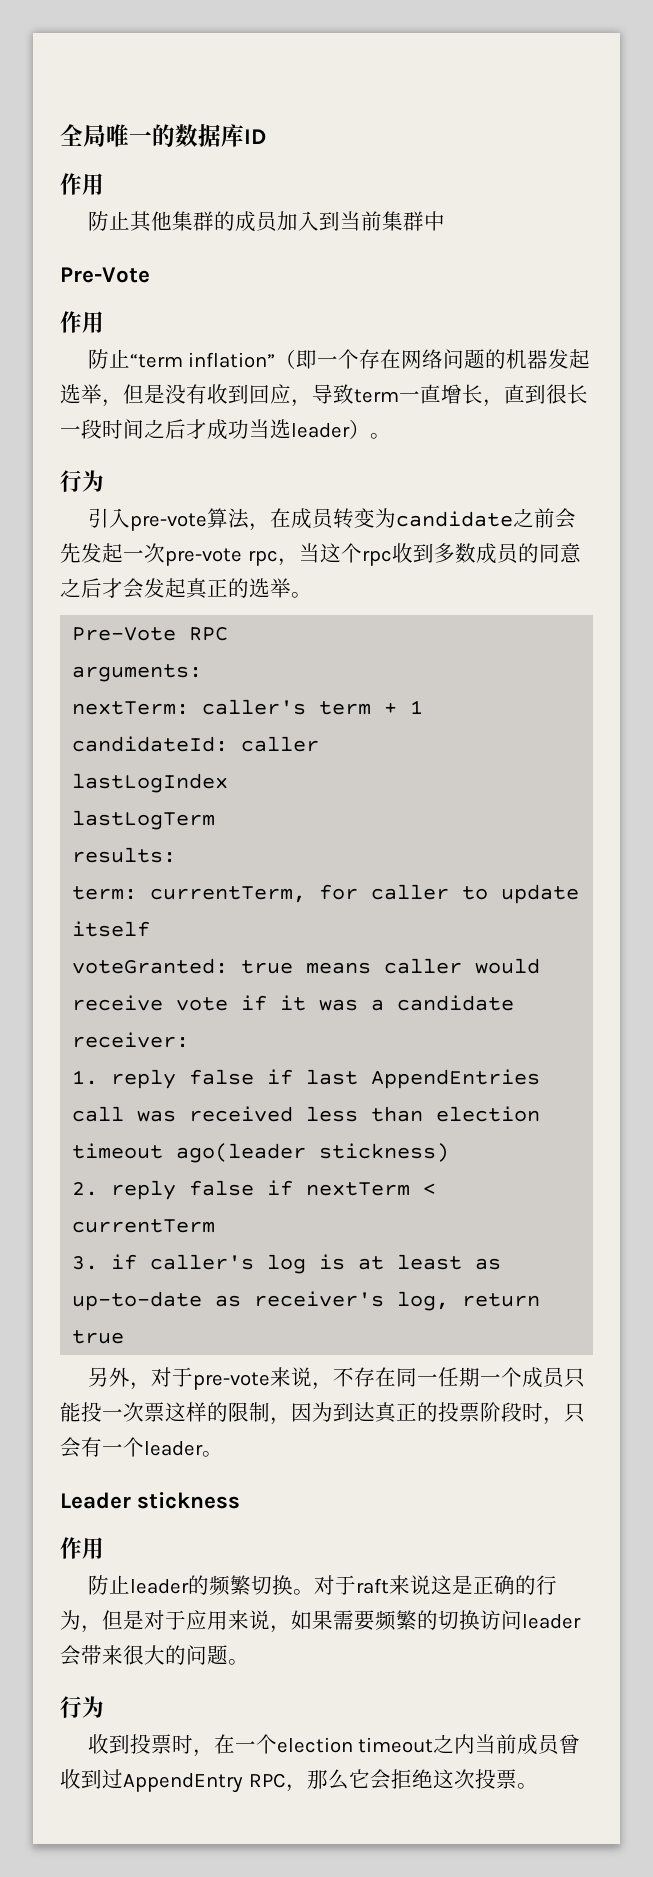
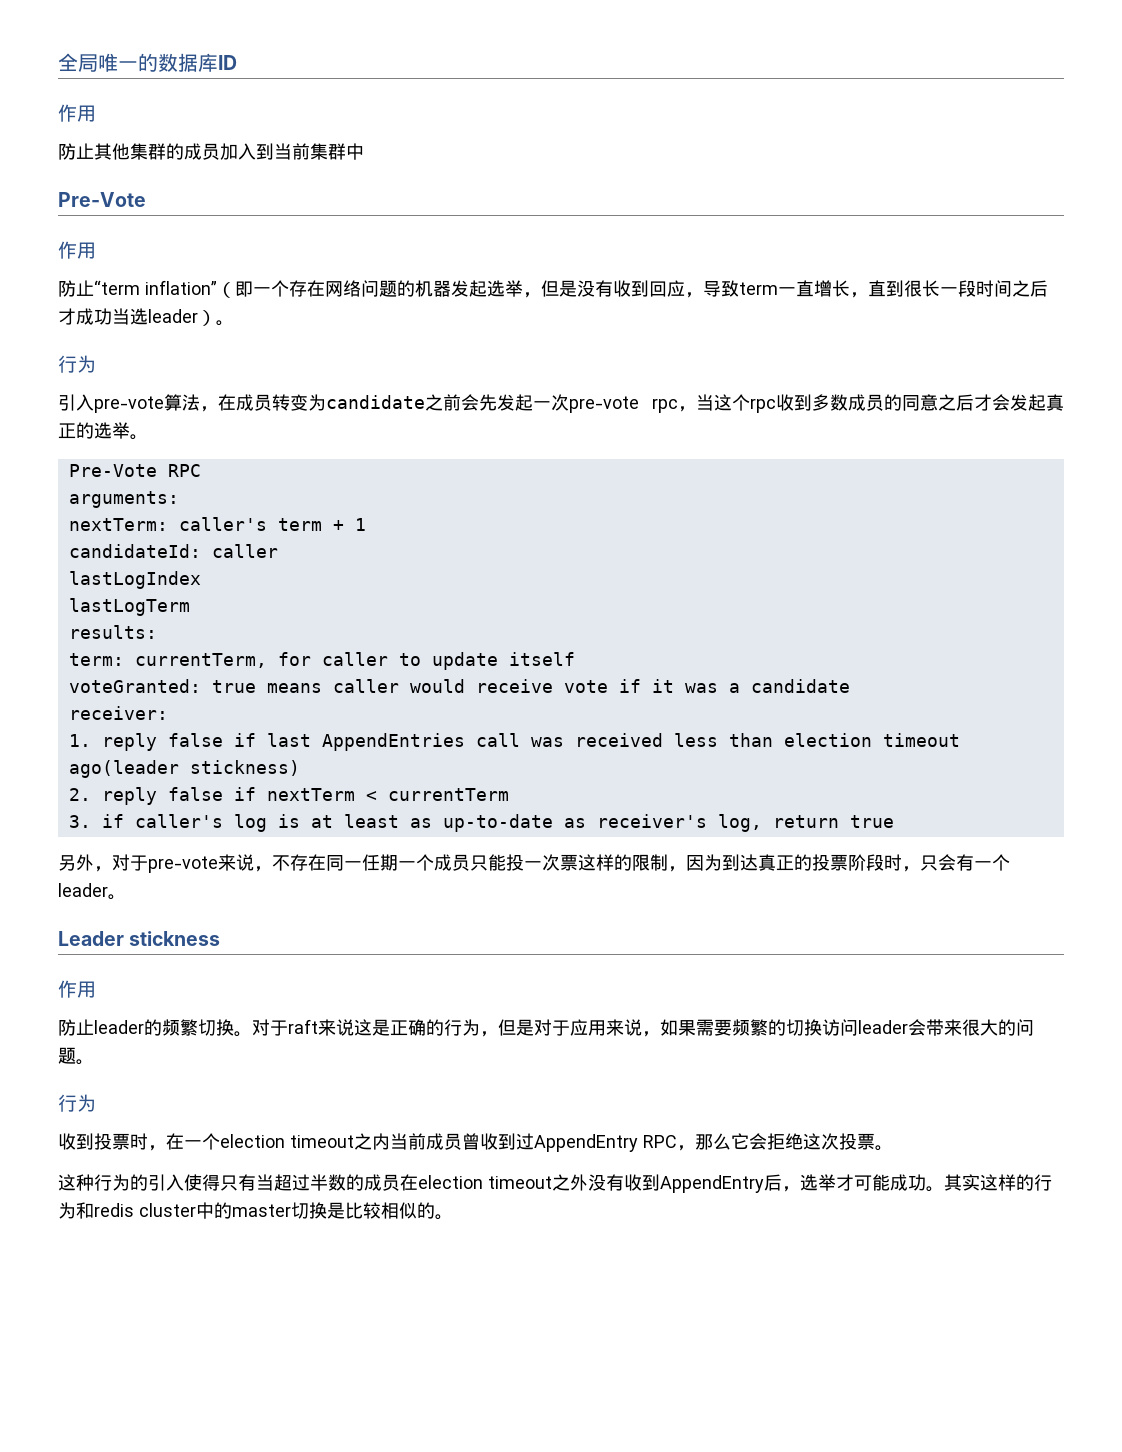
(538, 1786) none -> [58,1174,1052,1193] [58,1202,453,1220] // 这种行为的引入使得只有当超过半数的成员在election timeout之外没有收到AppendEntry后，选举才可能成功。其实这样的行为和redis cluster中的master切换是比较相似的。

